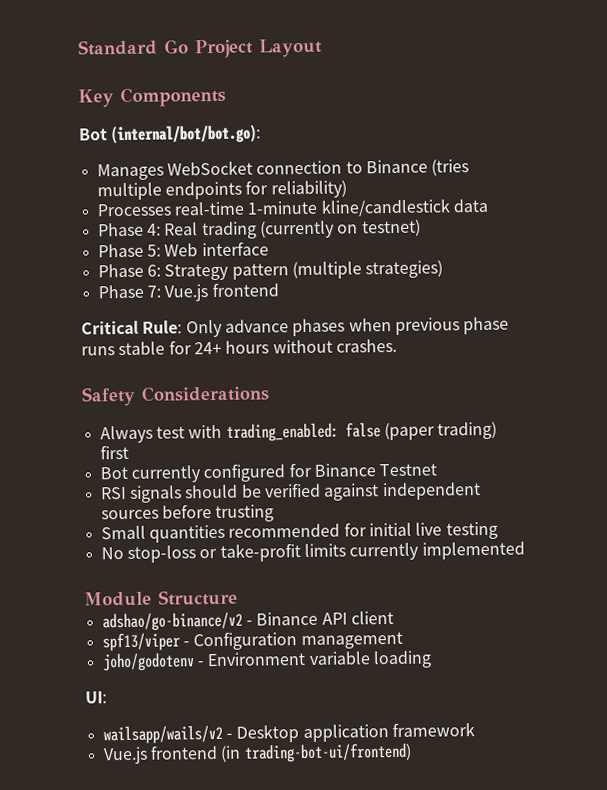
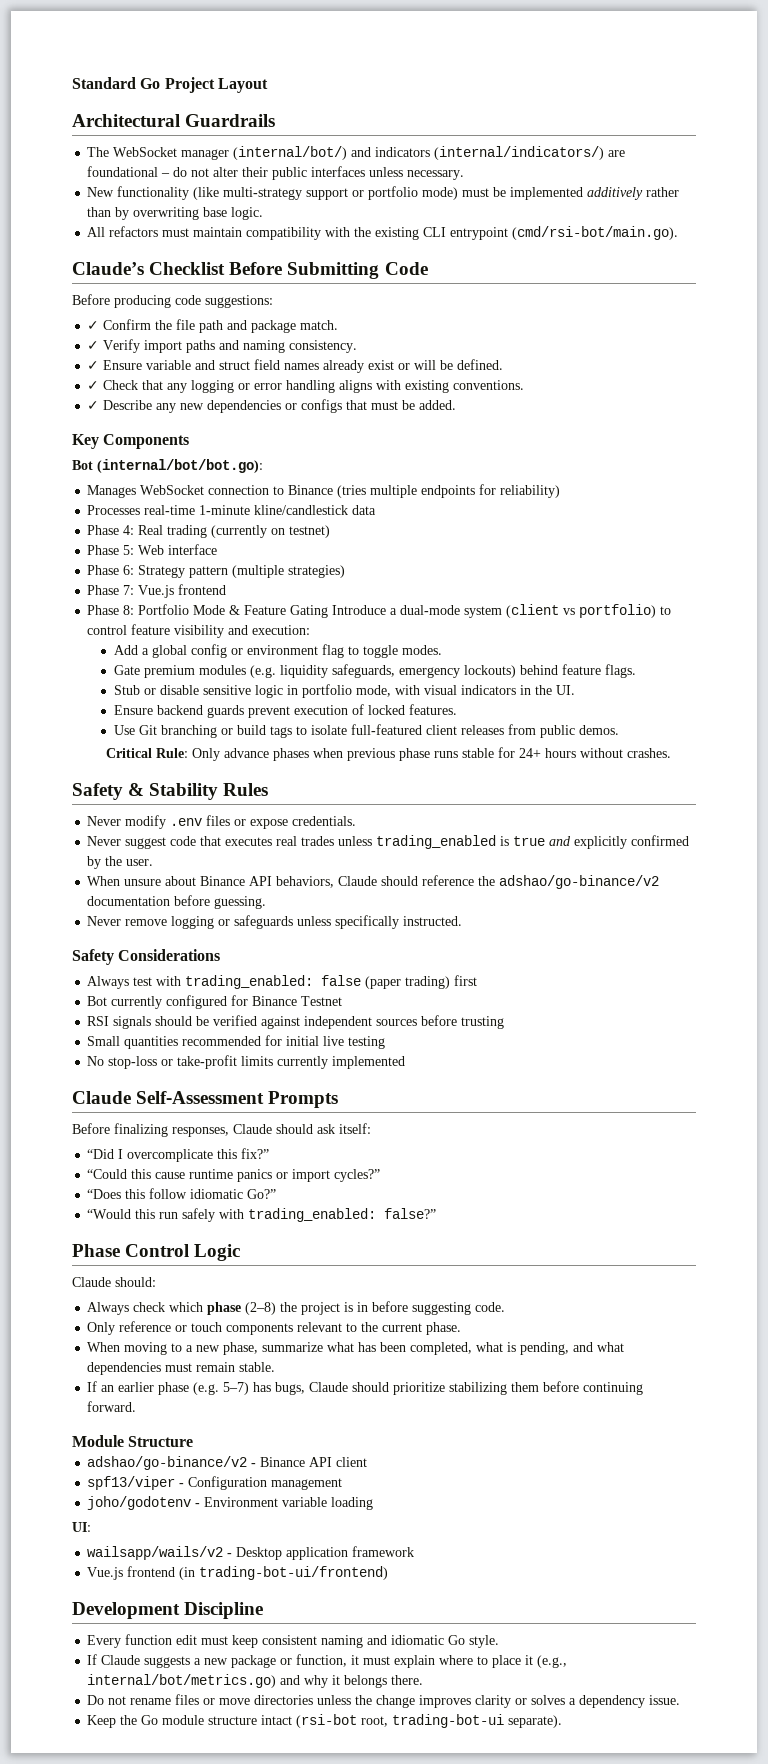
(322, 48) none -> [72,114,276,127] [87,146,626,160] [87,166,465,180] [87,186,680,200] [87,207,264,220] [87,226,679,240] [72,262,428,279] [72,294,273,308] [87,319,339,333] [87,339,358,353] [87,359,504,373] [87,380,525,393] [87,399,457,413] // Architectural Guardrails // The WebSocket manager (internal/bot/) and indicators (internal/indicators/) are foundational – do not alter their public interfaces unless necessary. // New functionality (like multi-strategy support or portfolio mode) must be implemented additively rather than by overwriting base logic. // All refactors must maintain compatibility with the existing CLI entrypoint (cmd/rsi-bot/main.go). // Claude’s Checklist Before Submitting Code // Before producing code suggestions: // ✓ Confirm the file path and package match. // ✓ Verify import paths and naming consistency. // ✓ Ensure variable and struct field names already exist or will be defined. // ✓ Check that any logging or error handling aligns with existing conventions. // ✓ Describe any new dependencies or configs that must be added.
(279, 290) none -> [87,604,672,618] [87,624,311,638] [114,644,443,658] [114,664,637,678] [114,684,576,698] [114,704,458,718] [114,724,620,738] // Phase 8: Portfolio Mode & Feature Gating Introduce a dual-mode system (client vs portfolio) to control feature visibility and execution: // Add a global config or environment flag to toggle modes. // Gate premium modules (e.g. liquidity safeguards, emergency lockouts) behind feature flags. // Stub or disable sensitive logic in portfolio mode, with visual indicators in the UI. // Ensure backend guards prevent execution of locked features. // Use Git branching or build tags to isolate full-featured client releases from public demos.
(397, 345) none -> [72,783,269,800] [87,815,357,829] [87,835,690,849] [87,856,154,869] [87,875,660,889] [87,895,267,909] [87,915,463,929] // Safety & Stability Rules // Never modify .env files or expose credentials. // Never suggest code that executes real trades unless trading_enabled is true and explicitly confirmed by the user. // When unsure about Binance API behaviors, Claude should reference the adshao/go-binance/v2 documentation before guessing. // Never remove logging or safeguards unless specifically instructed.
(525, 550) none -> [72,1091,339,1108] [72,1123,371,1137] [87,1148,270,1162] [87,1169,381,1182] [87,1188,277,1199] [87,1208,437,1222] [72,1244,241,1261] [72,1277,156,1287] [87,1301,506,1315] [87,1321,462,1335] [87,1342,625,1355] [87,1362,276,1375] [87,1381,644,1395] [87,1401,137,1412] // Claude Self-Assessment Prompts // Before finalizing responses, Claude should ask itself: // “Did I overcomplicate this fix?” // “Could this cause runtime panics or import cycles?” // “Does this follow idiomatic Go?” // “Would this run safely with trading_enabled: false?” // Phase Control Logic // Claude should: // Always check which phase (2–8) the project is in before suggesting code. // Only reference or touch components relevant to the current phase. // When moving to a new phase, summarize what has been completed, what is pending, and what dependencies must remain stable. // If an earlier phase (e.g. 5–7) has bugs, Claude should prioritize stabilizing them before continuing forward.
(412, 752) none -> [72,1602,264,1619] [87,1634,500,1648] [87,1654,568,1668] [87,1674,424,1688] [87,1694,681,1708] [87,1714,563,1728] // Development Discipline // Every function edit must keep consistent naming and idiomatic Go style. // If Claude suggests a new package or function, it must explain where to place it (e.g., internal/bot/metrics.go) and why it belongs there. // Do not rename files or move directories unless the change improves clarity or solves a dependency issue. // Keep the Go module structure intact (rsi-bot root, trading-bot-ui separate).

